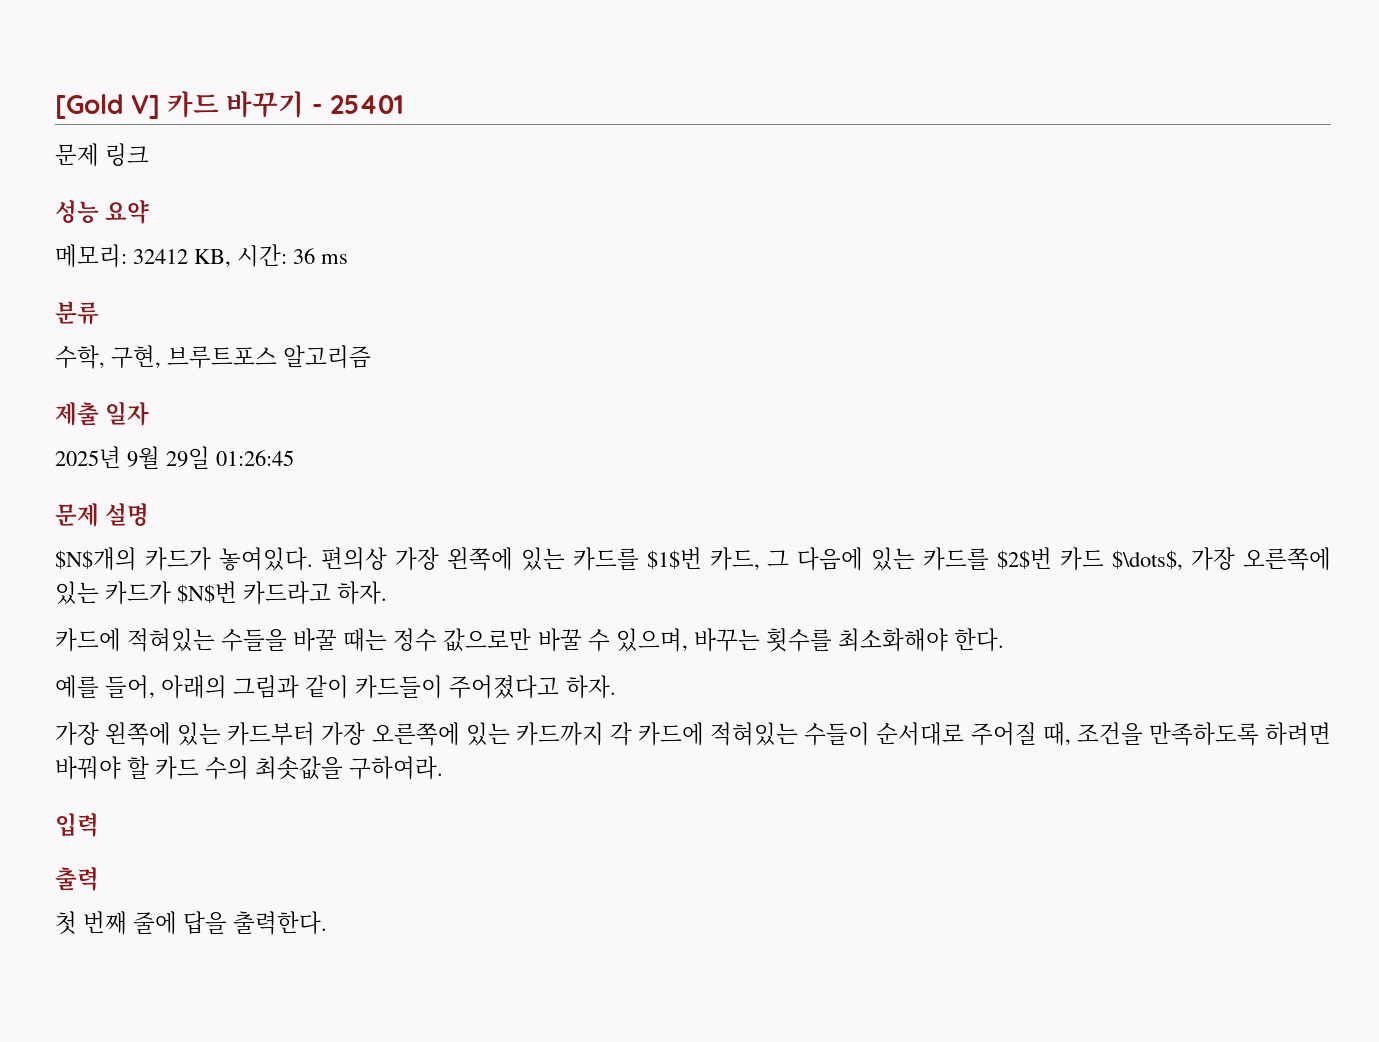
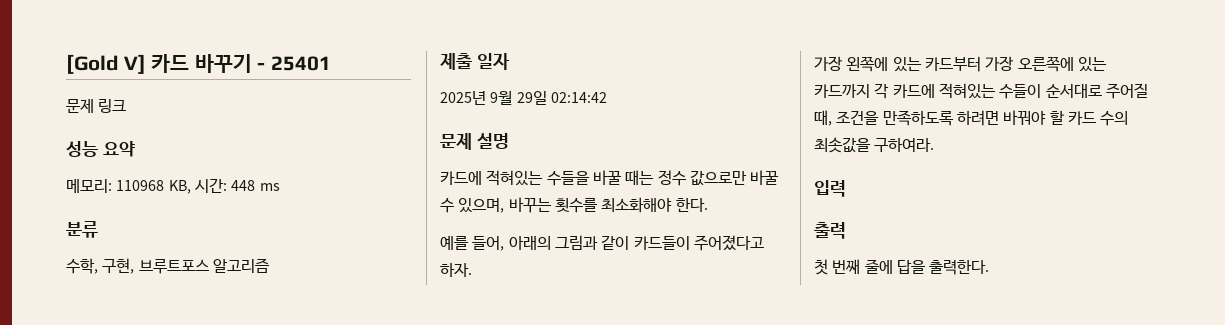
[133,249,189,264] 32412 -> [116,180,165,191] 110968
[293,248,316,264] 36 -> [231,180,256,191] 448
[216,450,295,466] 01:26:45 -> [550,92,607,103] 02:14:42
[55,547,1331,571] [55,581,388,605] // $N$개의 카드가 놓여있다. 편의상 가장 왼쪽에 있는 카드를 $1$번 카드, 그 다음에 있는 카드를 $2$번 카드 $\dots$, 가장 오른쪽에 있는 카드가 $N$번 카드라고 하자. -> (509, 141) none

